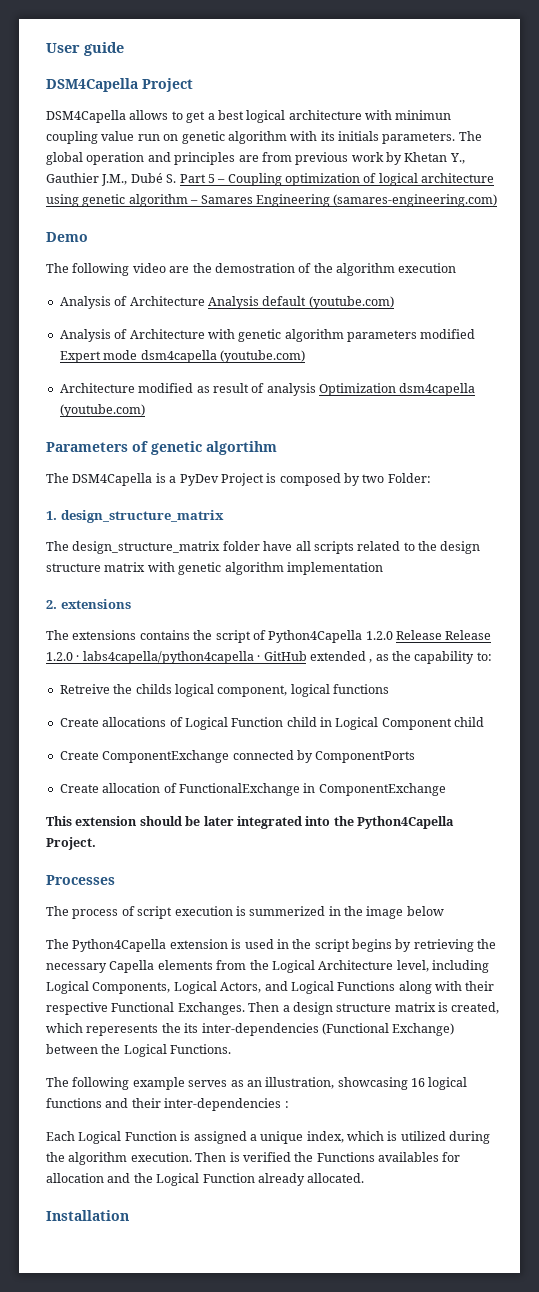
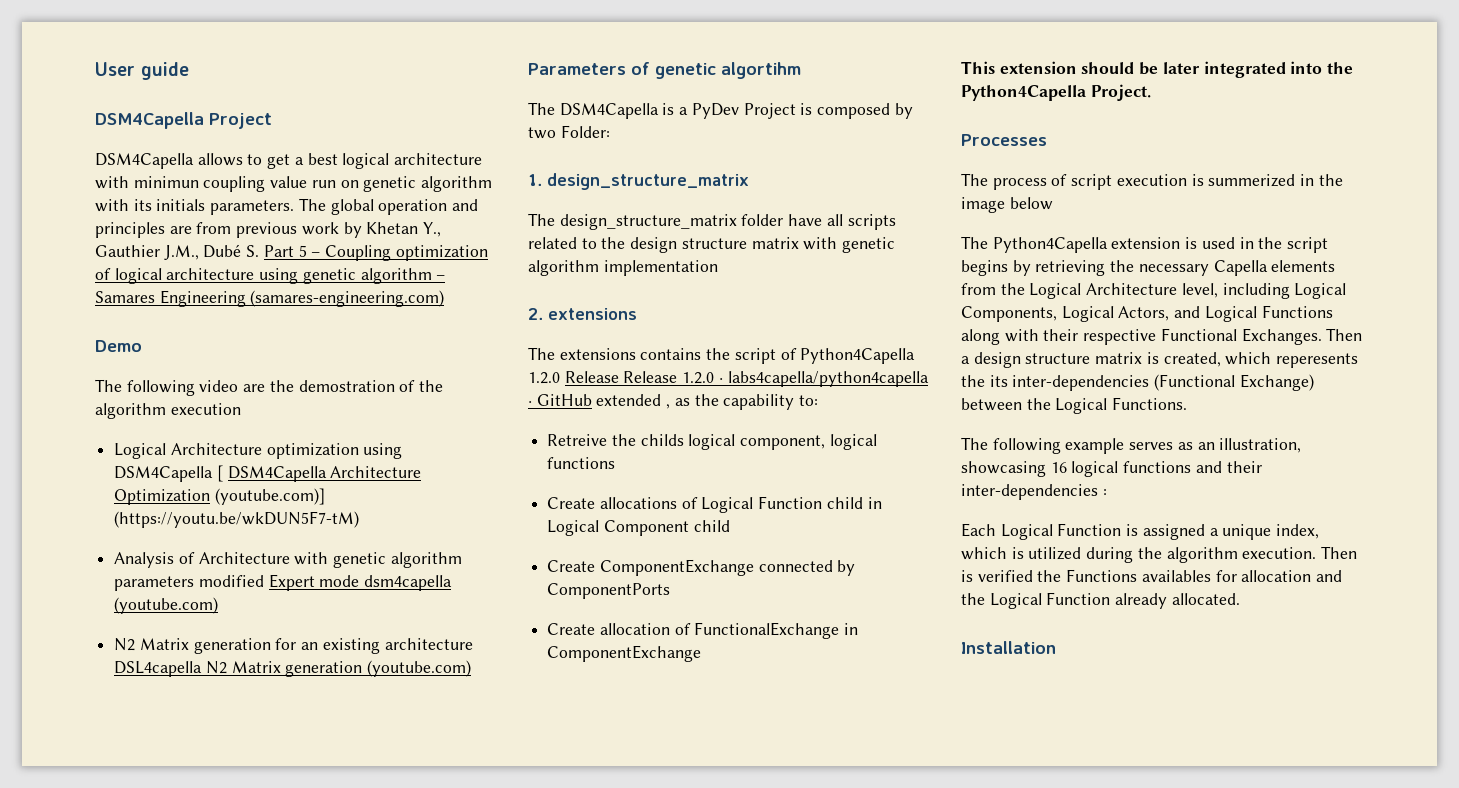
[59,296,394,309] Analysis of Architecture Analysis default (youtube.com) -> [114,443,403,459] [114,465,422,482] [114,488,325,505] [114,511,360,528] Logical Architecture optimization using DSM4Capella [ DSM4Capella Architecture Optimization (youtube.com)] (https://youtu.be/wkDUN5F7-tM)
[59,383,476,396] Architecture modified as result of analysis Optimization dsm4capella -> [114,638,473,654] [114,661,363,677] N2 Matrix generation for an existing architecture DSL4capella N2 Matrix generation

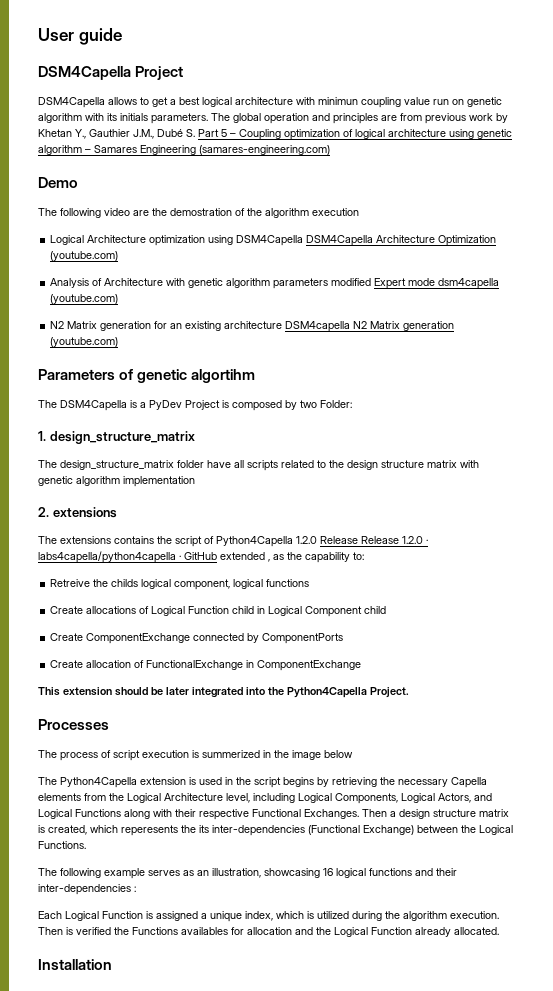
[216,465,223,482] [ -> (304, 240) none
[214,488,325,505] [114,511,360,528] (youtube.com)] (https://youtu.be/wkDUN5F7-tM) -> [50,251,119,261] (youtube.com)
[114,661,203,677] DSL4capella -> [285,321,351,332] DSM4capella

